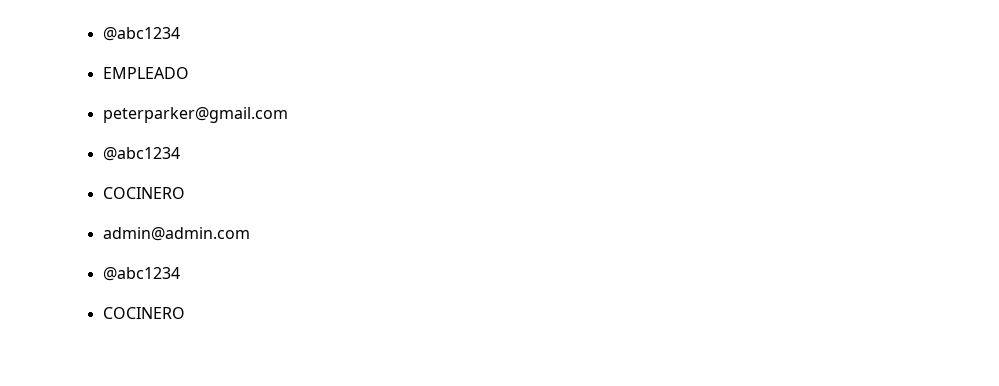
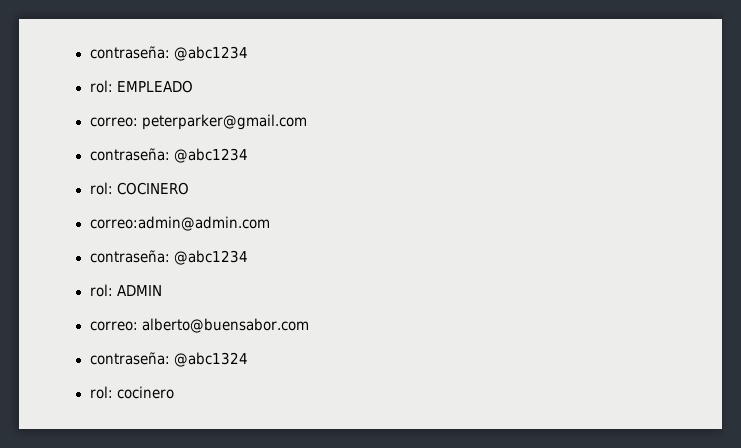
[102,27,180,41] @abc1234 // -> [89,46,248,61] [89,80,113,93] contraseña: @abc1234 // rol:
(189, 73) none -> [89,117,138,127] correo:
[102,147,180,161] @abc1234 // -> [89,148,248,163] [89,182,113,195] contraseña: @abc1234 // rol:
[102,227,250,241] [102,267,180,281] [102,307,185,319] admin@admin.com // @abc1234 // COCINERO -> [89,216,270,231] [89,250,248,265] [89,284,162,297] [89,318,309,333] [89,352,248,367] [89,386,174,399] correo:admin@admin.com // contraseña: @abc1234 // rol: ADMIN // correo: alberto@buensabor.com // contraseña: @abc1324 // rol: cocinero

